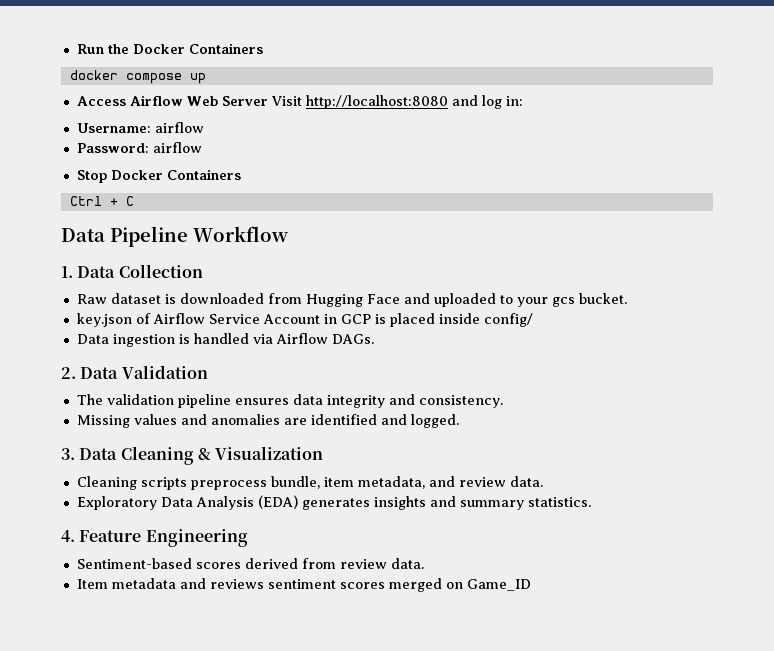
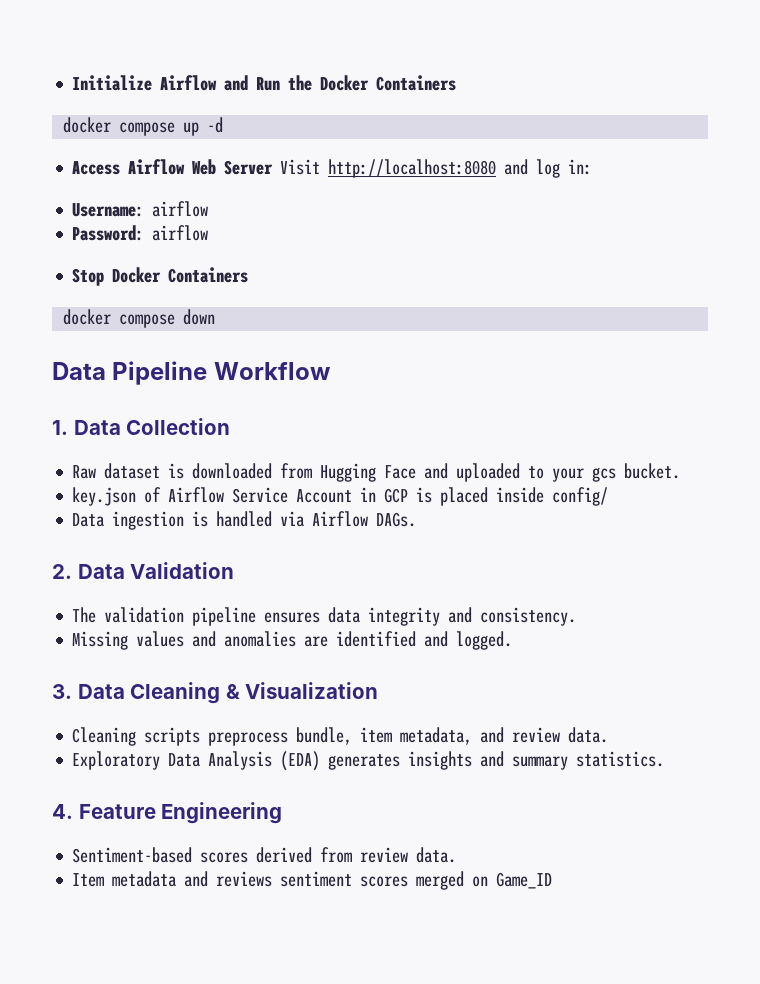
(76, 49) none -> [72,75,249,91] Initialize Airflow and
(206, 78) none -> [207,117,224,133] -d
[69,196,134,206] Ctrl + C -> [63,309,216,328] docker compose down

